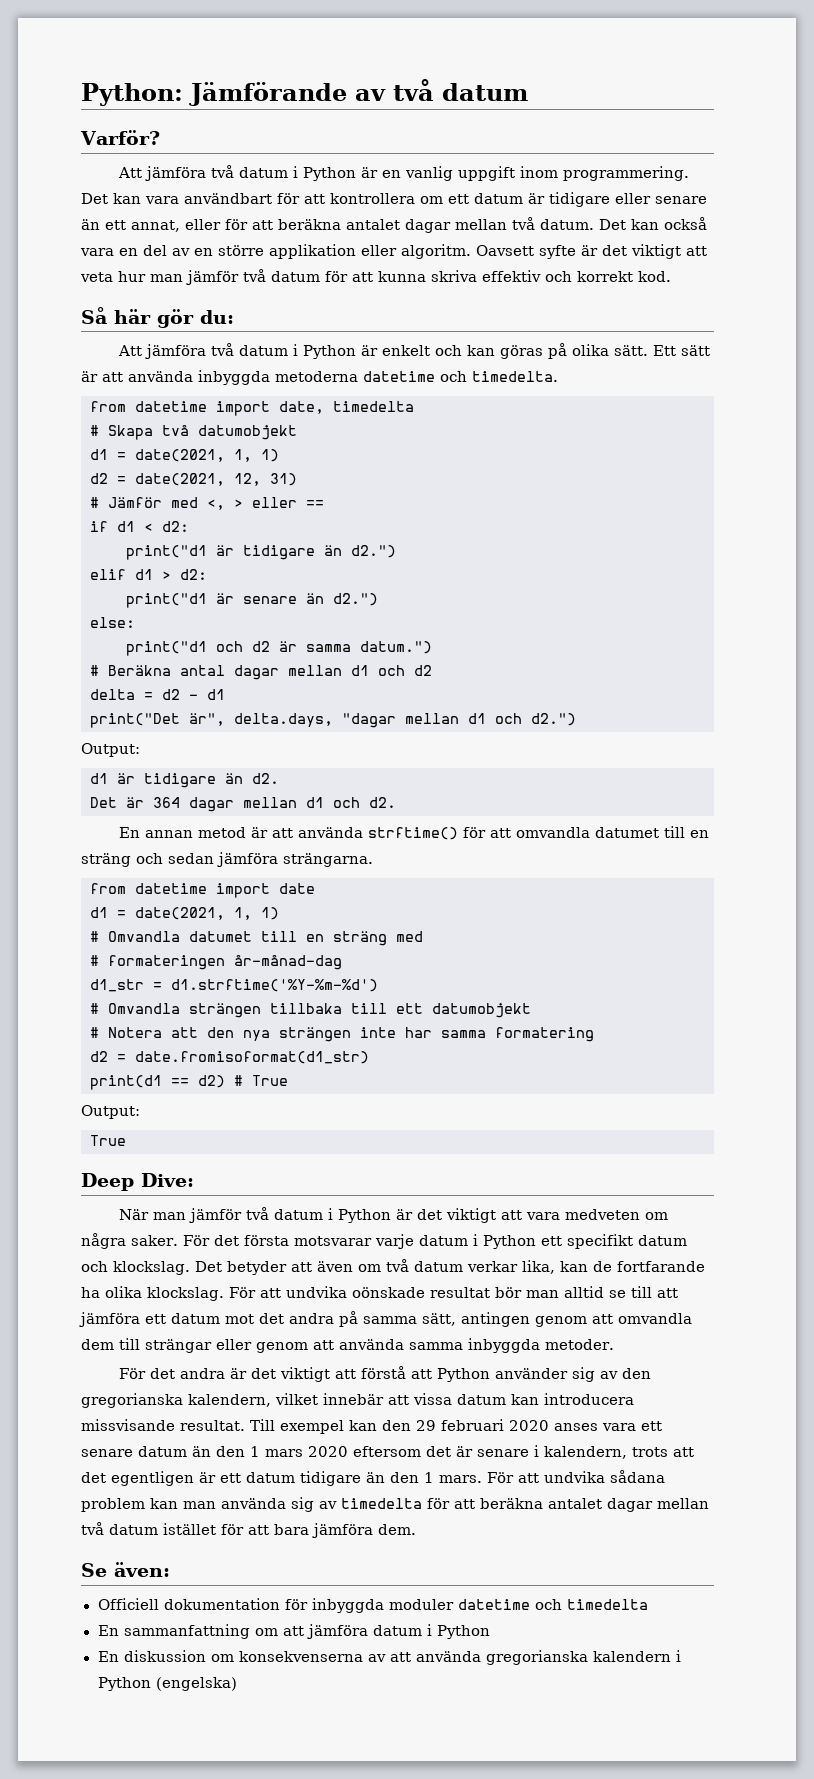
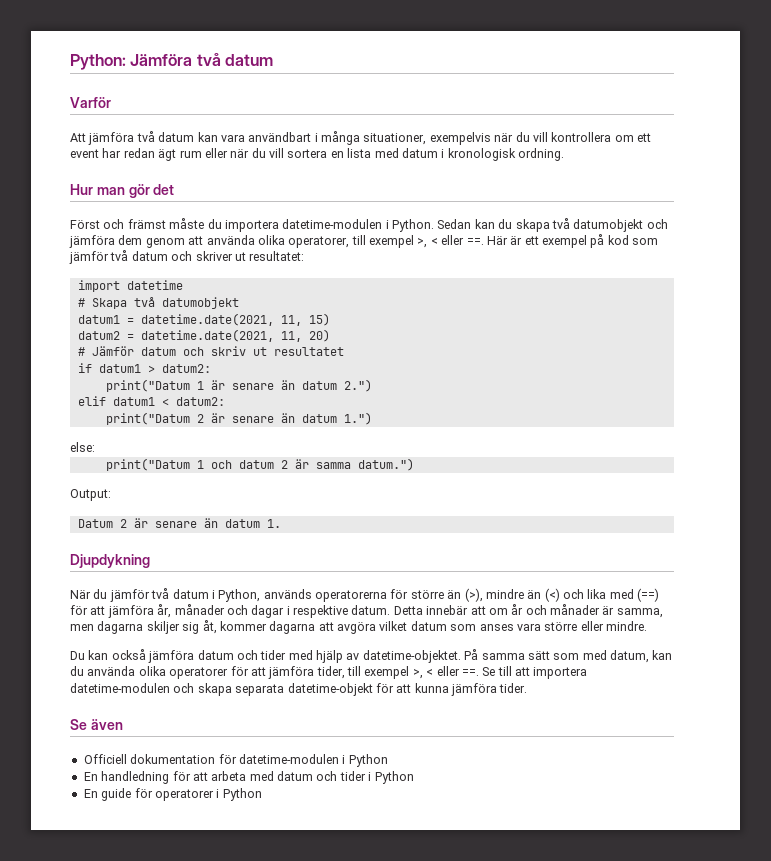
[189,82,386,106] Jämförande av -> [130,54,193,66] Jämföra
[80,130,160,145] [118,165,690,181] [81,192,707,207] [81,217,707,233] [80,244,707,259] [80,269,671,285] [81,307,234,328] [118,343,711,359] [81,370,558,385] [90,401,414,416] [90,425,297,440] [90,449,279,462] [90,473,297,486] [90,497,324,510] [90,521,189,532] [126,545,396,560] [90,569,207,580] [126,593,378,608] [90,617,135,628] [126,641,432,656] [90,665,432,680] [90,689,225,700] [90,713,576,728] [81,743,140,757] [90,773,279,788] [90,797,396,812] [119,826,710,840] [81,852,373,867] [90,883,315,898] [90,907,279,920] [90,931,423,946] [90,955,342,970] [90,979,378,992] [90,1003,531,1018] [90,1027,594,1042] [90,1051,369,1064] [90,1075,288,1090] [81,1105,140,1119] [90,1135,126,1146] [81,1173,194,1191] Varför? // Att jämföra två datum i Python är en vanlig uppgift inom programmering. Det kan vara användbart för att kontrollera om ett datum är tidigare eller senare än ett annat, eller för att beräkna antalet dagar mellan två datum. Det kan också vara en del av en större applikation eller algoritm. Oavsett syfte är det viktigt att veta hur man jämför två datum för att kunna skriva effektiv och korrekt kod. // Så här gör du: // Att jämföra två datum i Python är enkelt och kan göras på olika sätt. Ett sätt är att använda inbyggda metoderna datetime och timedelta. // from datetime import date, timedelta // # Skapa två datumobjekt // d1 = date(2021, 1, 1) // d2 = date(2021, 12, 31) // # Jämför med <, > eller == // if d1 < d2: // print("d1 är tidigare än d2.") // elif d1 > d2: // print("d1 är senare än d2.") // else: // print("d1 och d2 är samma datum.") // # Beräkna antal dagar mellan d1 och d2 // delta = d2 - d1 // print("Det är", delta.days, "dagar mellan d1 och d2.") // Output: // d1 är tidigare än d2. // Det är 364 dagar mellan d1 och d2. // En annan metod är att använda strftime() för att omvandla datumet till en sträng och sedan jämföra strängarna. // from datetime import date // d1 = date(2021, 1, 1) // # Omvandla datumet till en sträng med // # formateringen år-månad-dag // d1_str = d1.strftime('%Y-%m-%d') // # Omvandla strängen tillbaka till ett datumobjekt // # Notera att den nya strängen inte har samma formatering // d2 = date.fromisoformat(d1_str) // print(d1 == d2) # True // Output: // True // Deep Dive: -> [70,97,111,108] [70,131,651,145] [70,148,564,161] [70,184,175,198] [70,218,668,232] [69,234,659,248] [69,250,305,264] [77,280,183,292] [77,297,239,309] [77,313,330,326] [77,329,330,342] [77,346,344,356] [77,363,211,373] [105,379,372,392] [77,396,225,406] [105,412,372,425] [70,442,95,452] [105,458,414,471] [70,489,111,501] [77,518,281,528] [70,554,150,568] Varför // Att jämföra två datum kan vara användbart i många situationer, exempelvis när du vill kontrollera om ett event har redan ägt rum eller när du vill sortera en lista med datum i kronologisk ordning. // Hur man gör det // Först och främst måste du importera datetime-modulen i Python. Sedan kan du skapa två datumobjekt och jämföra dem genom att använda olika operatorer, till exempel >, < eller ==. Här är ett exempel på kod som jämför två datum och skriver ut resultatet: // import datetime // # Skapa två datumobjekt // datum1 = datetime.date(2021, 11, 15) // datum2 = datetime.date(2021, 11, 20) // # Jämför datum och skriv ut resultatet // if datum1 > datum2: // print("Datum 1 är senare än datum 2.") // elif datum1 < datum2: // print("Datum 2 är senare än datum 1.") // else: // print("Datum 1 och datum 2 är samma datum.") // Output: // Datum 2 är senare än datum 1. // Djupdykning
[153,1212,187,1220] man -> [93,589,108,599] du
[338,1208,669,1223] [81,1233,687,1249] [81,1259,705,1275] [81,1286,678,1301] [79,1311,692,1327] [81,1338,614,1353] [119,1366,652,1382] [81,1393,634,1408] [81,1419,662,1434] [81,1445,694,1459] [81,1470,665,1486] [81,1497,709,1512] [81,1522,416,1538] [81,1562,170,1577] Python är det viktigt att vara medveten om några saker. För det första motsvarar varje datum i Python ett specifikt datum och klockslag. Det betyder att även om två datum verkar lika, kan de fortfarande ha olika klockslag. För att undvika oönskade resultat bör man alltid se till att jämföra ett datum mot det andra på samma sätt, antingen genom att omvandla dem till strängar eller genom att använda samma inbyggda metoder. // För det andra är det viktigt att förstå att Python använder sig av den gregorianska kalendern, vilket innebär att vissa datum kan introducera missvisande resultat. Till exempel kan den 29 februari 2020 anses vara ett senare datum än den 1 mars 2020 eftersom det är senare i kalendern, trots att det egentligen är ett datum tidigare än den 1 mars. För att undvika sådana problem kan man använda sig av timedelta för att beräkna antalet dagar mellan två datum istället för att bara jämföra dem. // Se även: -> [218,588,660,602] [70,604,663,618] [70,620,647,634] [70,649,673,663] [70,666,588,679] [70,683,528,696] [70,719,123,730] Python, används operatorerna för större än (>), mindre än (<) och lika med (==) för att jämföra år, månader och dagar i respektive datum. Detta innebär att om år och månader är samma, men dagarna skiljer sig åt, kommer dagarna att avgöra vilket datum som anses vara större eller mindre. // Du kan också jämföra datum och tider med hjälp av datetime-objektet. På samma sätt som med datum, kan du använda olika operatorer för att jämföra tider, till exempel >, < eller ==. Se till att importera datetime-modulen och skapa separata datetime-objekt för att kunna jämföra tider. // Se även
[311,1598,648,1613] [97,1624,490,1639] [97,1650,681,1665] [97,1677,237,1691] inbyggda moduler datetime och timedelta // En sammanfattning om att jämföra datum i Python // En diskussion om konsekvenserna av att använda gregorianska kalendern i Python (engelska) -> [238,754,388,767] [83,771,414,784] [83,788,262,801] datetime-modulen i Python // En handledning för att arbeta med datum och tider i Python // En guide för operatorer i Python

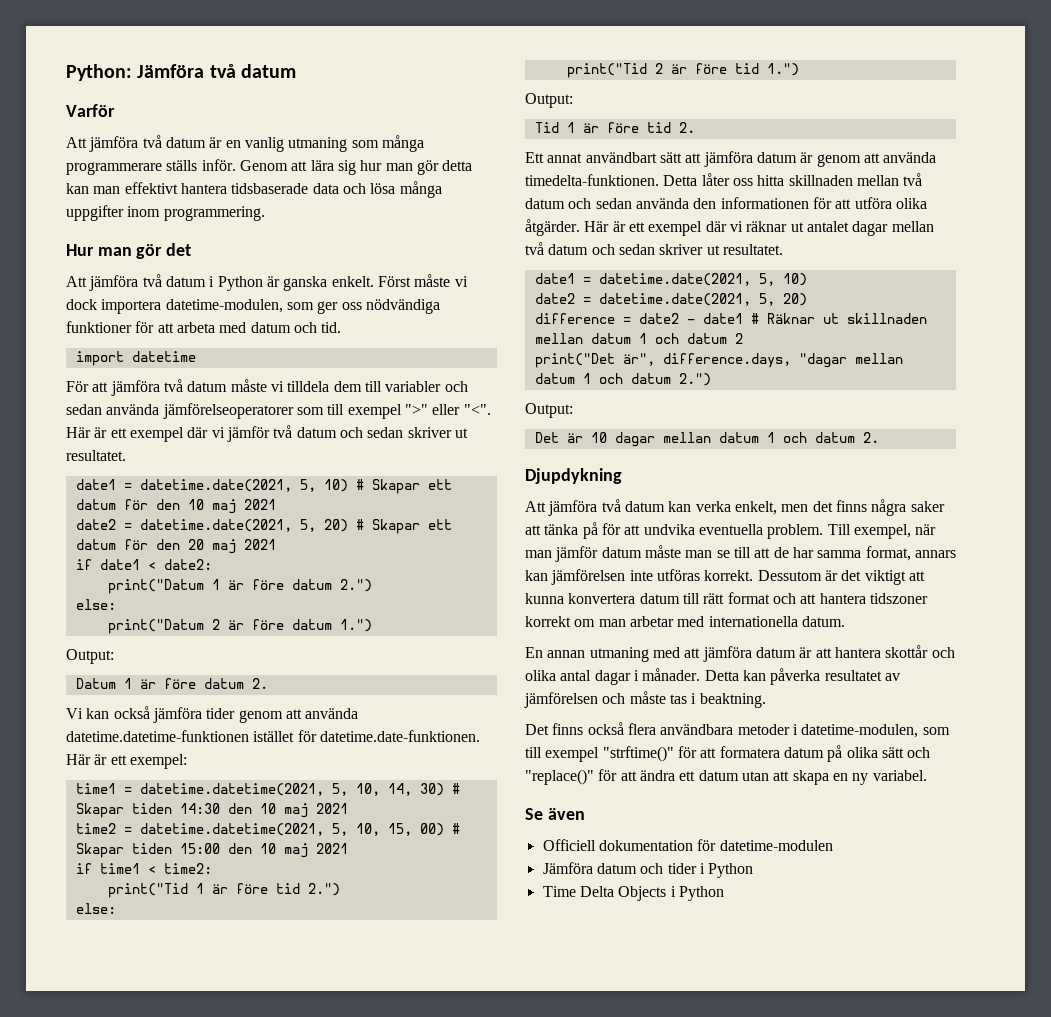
[197,131,651,145] [70,148,564,161] [70,184,175,198] [70,218,668,232] [69,234,659,248] kan vara användbart i många situationer, exempelvis när du vill kontrollera om ett event har redan ägt rum eller när du vill sortera en lista med datum i kronologisk ordning. // Hur man gör det // Först och främst måste du importera datetime-modulen i Python. Sedan kan du skapa två datumobjekt och jämföra dem genom att använda olika operatorer, till exempel >, < eller ==. Här är ett exempel på kod som -> [209,135,424,152] [66,159,473,175] [66,181,442,198] [66,205,265,221] [66,243,192,259] [66,274,468,291] [66,299,440,314] [66,321,342,333] [75,351,196,366] [66,379,468,396] [66,403,491,419] [66,427,225,442] är en vanlig utmaning som många programmerare ställs inför. Genom att lära sig hur man gör detta kan man effektivt hantera tidsbaserade data och lösa många uppgifter inom programmering. // Hur man gör det // Att jämföra två datum i Python är ganska enkelt. Först måste vi dock importera datetime-modulen, som ger oss nödvändiga funktioner för att arbeta med datum och tid. // import datetime // För att jämföra två datum måste vi tilldela dem till variabler och sedan använda jämförelseoperatorer som till exempel ">" eller "<". Här är ett exempel där vi
[195,251,305,261] [77,280,183,292] [77,297,239,309] [77,313,330,326] [77,329,330,342] [77,346,344,356] [77,363,211,373] skriver ut resultatet: // import datetime // # Skapa två datumobjekt // datum1 = datetime.date(2021, 11, 15) // datum2 = datetime.date(2021, 11, 20) // # Jämför datum och skriv ut resultatet // if datum1 > datum2: -> [367,427,468,438] [66,450,126,461] [75,479,452,494] [75,499,276,514] [75,519,452,534] [75,539,276,554] [75,559,212,570] sedan skriver ut resultatet. // date1 = datetime.date(2021, 5, 10) # Skapar ett datum för den 10 maj 2021 // date2 = datetime.date(2021, 5, 20) # Skapar ett datum för den 20 maj 2021 // if date1 < date2:
[231,379,372,392] [77,396,225,406] senare än datum 2.") // elif datum1 < datum2: -> [251,579,372,592] [75,599,116,610] före datum 2.") // else:
[231,413,295,423] senare än -> [251,619,284,630] före
[70,442,95,452] [105,458,414,471] [70,489,111,501] [77,518,281,528] [70,554,150,568] [70,588,660,602] [70,604,663,618] [70,620,647,634] [70,649,673,663] [70,666,588,679] [70,683,528,696] else: // print("Datum 1 och datum 2 är samma datum.") // Output: // Datum 2 är senare än datum 1. // Djupdykning // När du jämför två datum i Python, används operatorerna för större än (>), mindre än (<) och lika med (==) för att jämföra år, månader och dagar i respektive datum. Detta innebär att om år och månader är samma, men dagarna skiljer sig åt, kommer dagarna att avgöra vilket datum som anses vara större eller mindre. // Du kan också jämföra datum och tider med hjälp av datetime-objektet. På samma sätt som med datum, kan du använda olika operatorer för att jämföra tider, till exempel >, < eller ==. Se till att importera datetime-modulen och skapa separata datetime-objekt för att kunna jämföra tider. -> [66,649,114,664] [75,678,268,689] [66,706,359,723] [66,730,480,742] [66,754,187,769] [75,783,460,796] [75,803,348,818] [75,823,460,836] [75,843,348,858] [75,863,212,874] [107,883,340,898] [75,903,116,914] [566,63,799,78] [525,93,573,108] [534,122,695,133] [525,151,937,167] [525,173,923,186] [525,197,927,209] [525,219,934,236] [525,242,783,255] [534,273,807,286] [534,293,807,306] [534,313,927,324] [534,333,743,344] [534,353,903,368] [534,373,711,386] [525,403,573,418] [534,432,879,447] [525,468,622,484] [525,499,945,516] [525,522,937,539] [525,545,956,562] [525,569,925,585] [525,592,928,604] [525,616,845,627] [525,645,955,662] [525,668,900,685] [524,691,766,708] [525,722,950,738] [525,745,931,762] [525,769,927,785] Output: // Datum 1 är före datum 2. // Vi kan också jämföra tider genom att använda datetime.datetime-funktionen istället för datetime.date-funktionen. Här är ett exempel: // time1 = datetime.datetime(2021, 5, 10, 14, 30) # Skapar tiden 14:30 den 10 maj 2021 // time2 = datetime.datetime(2021, 5, 10, 15, 00) # Skapar tiden 15:00 den 10 maj 2021 // if time1 < time2: // print("Tid 1 är före tid 2.") // else: // print("Tid 2 är före tid 1.") // Output: // Tid 1 är före tid 2. // Ett annat användbart sätt att jämföra datum är genom att använda timedelta-funktionen. Detta låter oss hitta skillnaden mellan två datum och sedan använda den informationen för att utföra olika åtgärder. Här är ett exempel där vi räknar ut antalet dagar mellan två datum och sedan skriver ut resultatet. // date1 = datetime.date(2021, 5, 10) // date2 = datetime.date(2021, 5, 20) // difference = date2 - date1 # Räknar ut skillnaden mellan datum 1 och datum 2 // print("Det är", difference.days, "dagar mellan datum 1 och datum 2.") // Output: // Det är 10 dagar mellan datum 1 och datum 2. // Djupdykning // Att jämföra två datum kan verka enkelt, men det finns några saker att tänka på för att undvika eventuella problem. Till exempel, när man jämför datum måste man se till att de har samma format, annars kan jämförelsen inte utföras korrekt. Dessutom är det viktigt att kunna konvertera datum till rätt format och att hantera tidszoner korrekt om man arbetar med internationella datum. // En annan utmaning med att jämföra datum är att hantera skottår och olika antal dagar i månader. Detta kan påverka resultatet av jämförelsen och måste tas i beaktning. // Det finns också flera användbara metoder i datetime-modulen, som till exempel "strftime()" för att formatera datum på olika sätt och "replace()" för att ändra ett datum utan att skapa en ny variabel.
[342,754,388,767] [83,771,274,784] i Python // En handledning för att arbeta med -> [542,862,593,874] // Jämföra
[83,788,214,801] En guide för operatorer -> [542,886,667,901] Time Delta Objects

